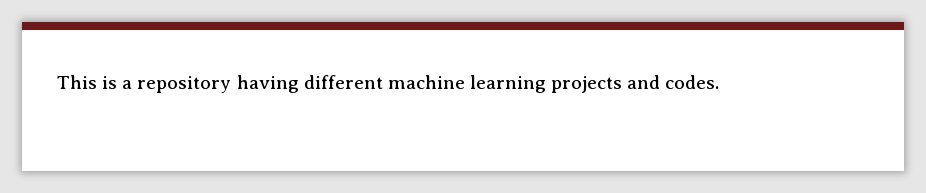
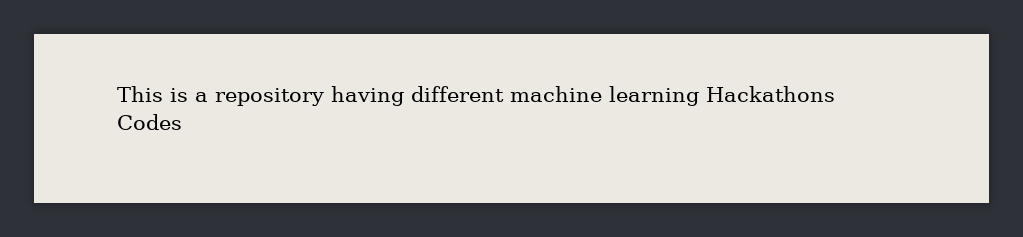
[551,75,720,93] projects and codes. -> [706,86,835,102] [117,114,182,130] Hackathons Codes

